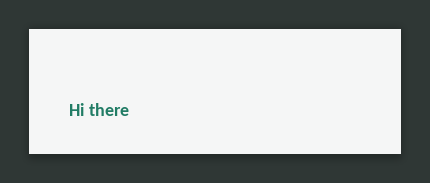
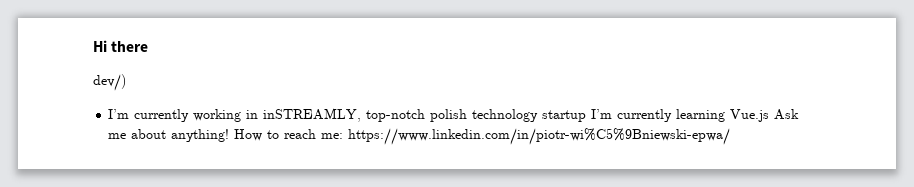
(129, 109) none -> [93,74,126,91] [108,108,800,122] [108,128,731,145] // dev/) // I’m currently working in inSTREAMLY, top-notch polish technology startup I’m currently learning Vue.js Ask me about anything! How to reach me: https://www.linkedin.com/in/piotr-wi%C5%9Bniewski-epwa/

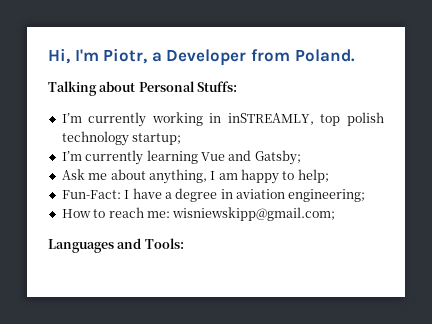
[93,40,149,52] [93,74,126,91] Hi there // dev/) -> [48,48,355,66] [48,81,238,96] Hi, I'm Piotr, a Developer from Poland. // Talking about Personal Stuffs:
[366,109,426,122] top-notch -> [320,114,341,126] top
[542,110,587,122] startup -> [132,133,182,145] startup; //
[730,109,800,122] [108,128,731,145] Vue.js Ask me about anything! How to reach me: https://www.linkedin.com/in/piotr-wi%C5%9Bniewski-epwa/ -> [200,150,301,165] [61,169,329,184] [61,188,366,202] [61,207,336,221] [48,238,184,253] Vue and Gatsby; // Ask me about anything, I am happy to help; // Fun-Fact: I have a degree in aviation engineering; // How to reach me: wisniewskipp@gmail.com; // Languages and Tools:

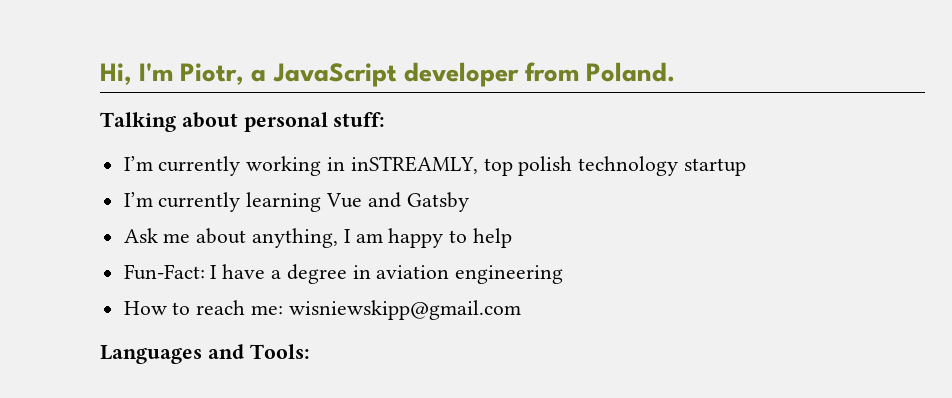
[166,49,247,66] Developer -> [272,62,519,87] JavaScript developer
[138,81,238,92] Personal Stuffs: -> [243,112,386,132] personal stuff:
[132,133,182,145] startup; -> [684,158,747,176] startup
[254,150,301,165] Gatsby; -> [406,192,469,212] Gatsby
[297,169,329,183] help; -> [473,228,513,248] help
[288,189,366,202] engineering; -> [455,265,564,284] engineering
[172,207,336,221] wisniewskipp@gmail.com; -> [288,300,521,320] wisniewskipp@gmail.com

